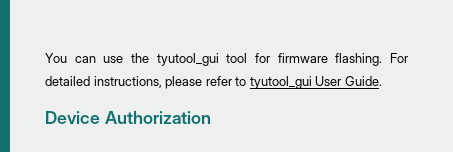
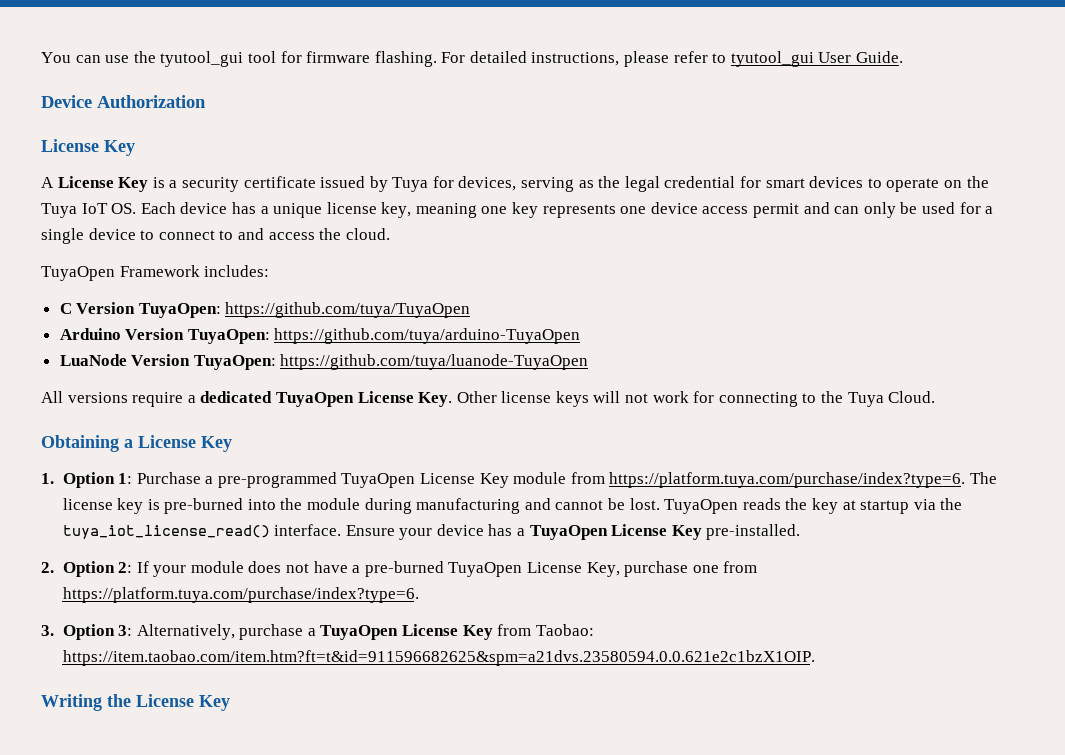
(211, 117) none -> [41,139,135,156] [41,176,989,192] [41,202,994,218] [41,228,390,244] [41,265,270,281] [59,302,471,318] [59,328,581,344] [59,354,589,370] [41,391,936,407] [41,435,232,452] [41,472,997,488] [62,498,963,514] [62,524,801,540] [41,561,758,577] [62,587,419,603] [41,624,594,640] [62,650,815,666] [41,694,230,711] // License Key // A License Key is a security certificate issued by Tuya for devices, serving as the legal credential for smart devices to operate on the Tuya IoT OS. Each device has a unique license key, meaning one key represents one device access permit and can only be used for a single device to connect to and access the cloud. // TuyaOpen Framework includes: // C Version TuyaOpen: https://github.com/tuya/TuyaOpen // Arduino Version TuyaOpen: https://github.com/tuya/arduino-TuyaOpen // LuaNode Version TuyaOpen: https://github.com/tuya/luanode-TuyaOpen // All versions require a dedicated TuyaOpen License Key. Other license keys will not work for connecting to the Tuya Cloud. // Obtaining a License Key // 1. Option 1: Purchase a pre-programmed TuyaOpen License Key module from https://platform.tuya.com/purchase/index?type=6. The license key is pre-burned into the module during manufacturing and cannot be lost. TuyaOpen reads the key at startup via the tuya_iot_license_read() interface. Ensure your device has a TuyaOpen License Key pre-installed. // 2. Option 2: If your module does not have a pre-burned TuyaOpen License Key, purchase one from https://platform.tuya.com/purchase/index?type=6. // 3. Option 3: Alternatively, purchase a TuyaOpen License Key from Taobao: https://item.taobao.com/item.htm?ft=t&id=911596682625&spm=a21dvs.23580594.0.0.621e2c1bzX1OIP. // Writing the License Key

